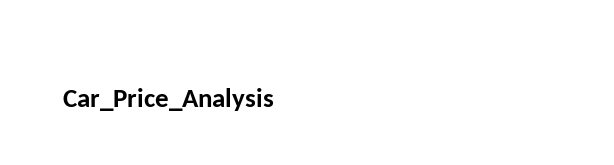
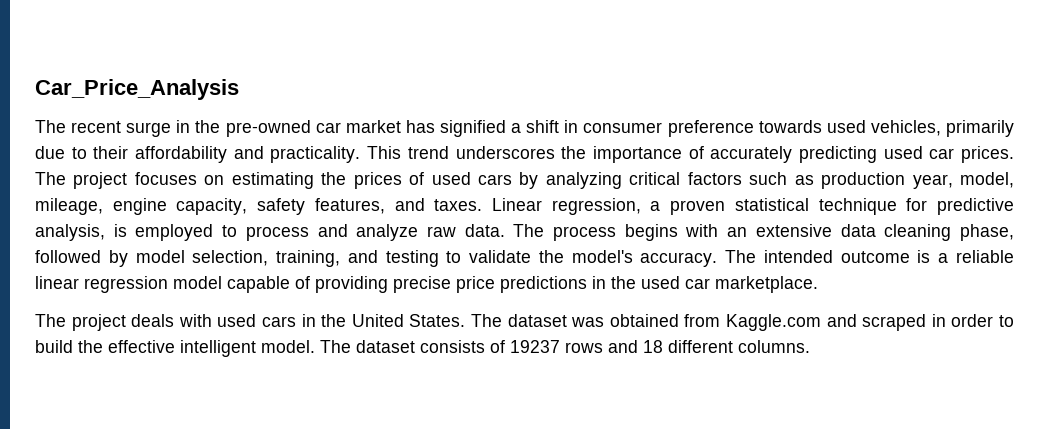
(274, 99) none -> [35,120,1014,137] [35,146,1014,163] [35,172,1015,189] [35,198,1014,215] [35,224,1015,241] [35,250,1014,267] [35,276,818,293] [35,314,1015,331] [35,340,810,357] // The recent surge in the pre-owned car market has signified a shift in consumer preference towards used vehicles, primarily due to their affordability and practicality. This trend underscores the importance of accurately predicting used car prices. The project focuses on estimating the prices of used cars by analyzing critical factors such as production year, model, mileage, engine capacity, safety features, and taxes. Linear regression, a proven statistical technique for predictive analysis, is employed to process and analyze raw data. The process begins with an extensive data cleaning phase, followed by model selection, training, and testing to validate the model's accuracy. The intended outcome is a reliable linear regression model capable of providing precise price predictions in the used car marketplace. // The project deals with used cars in the United States. The dataset was obtained from Kaggle.com and scraped in order to build the effective intelligent model. The dataset consists of 19237 rows and 18 different columns.

